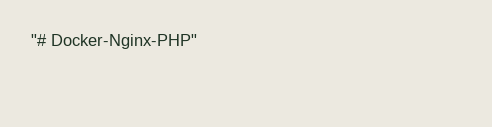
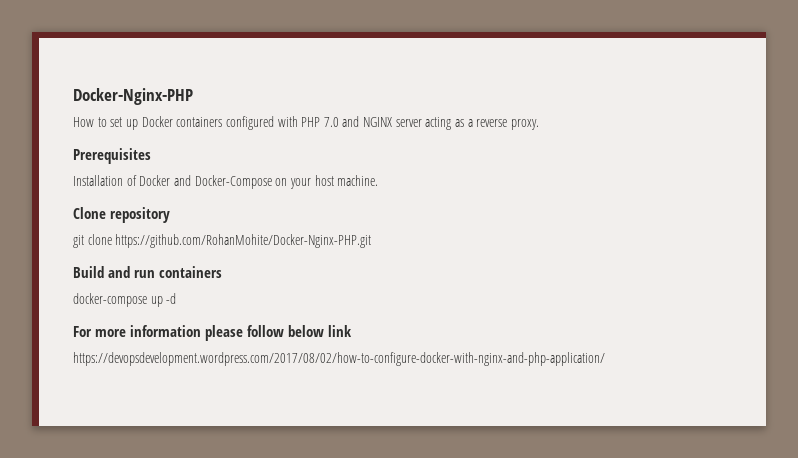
[31,34,197,49] "# Docker-Nginx-PHP" -> [73,88,193,105] [73,116,539,130] [73,148,151,164] [73,175,379,189] [73,207,170,223] [73,234,372,248] [73,266,222,278] [73,293,177,307] [73,325,352,341] [73,352,605,366] Docker-Nginx-PHP // How to set up Docker containers configured with PHP 7.0 and NGINX server acting as a reverse proxy. // Prerequisites // Installation of Docker and Docker-Compose on your host machine. // Clone repository // git clone https://github.com/RohanMohite/Docker-Nginx-PHP.git // Build and run containers // docker-compose up -d // For more information please follow below link // https://devopsdevelopment.wordpress.com/2017/08/02/how-to-configure-docker-with-nginx-and-php-application/

